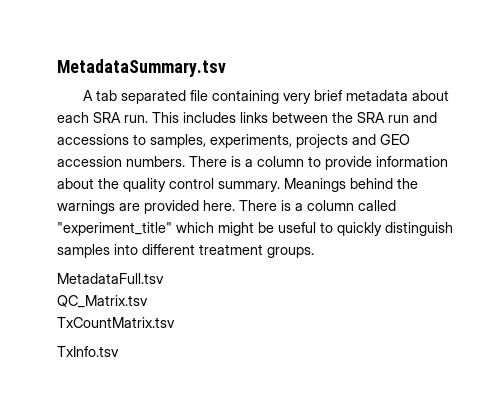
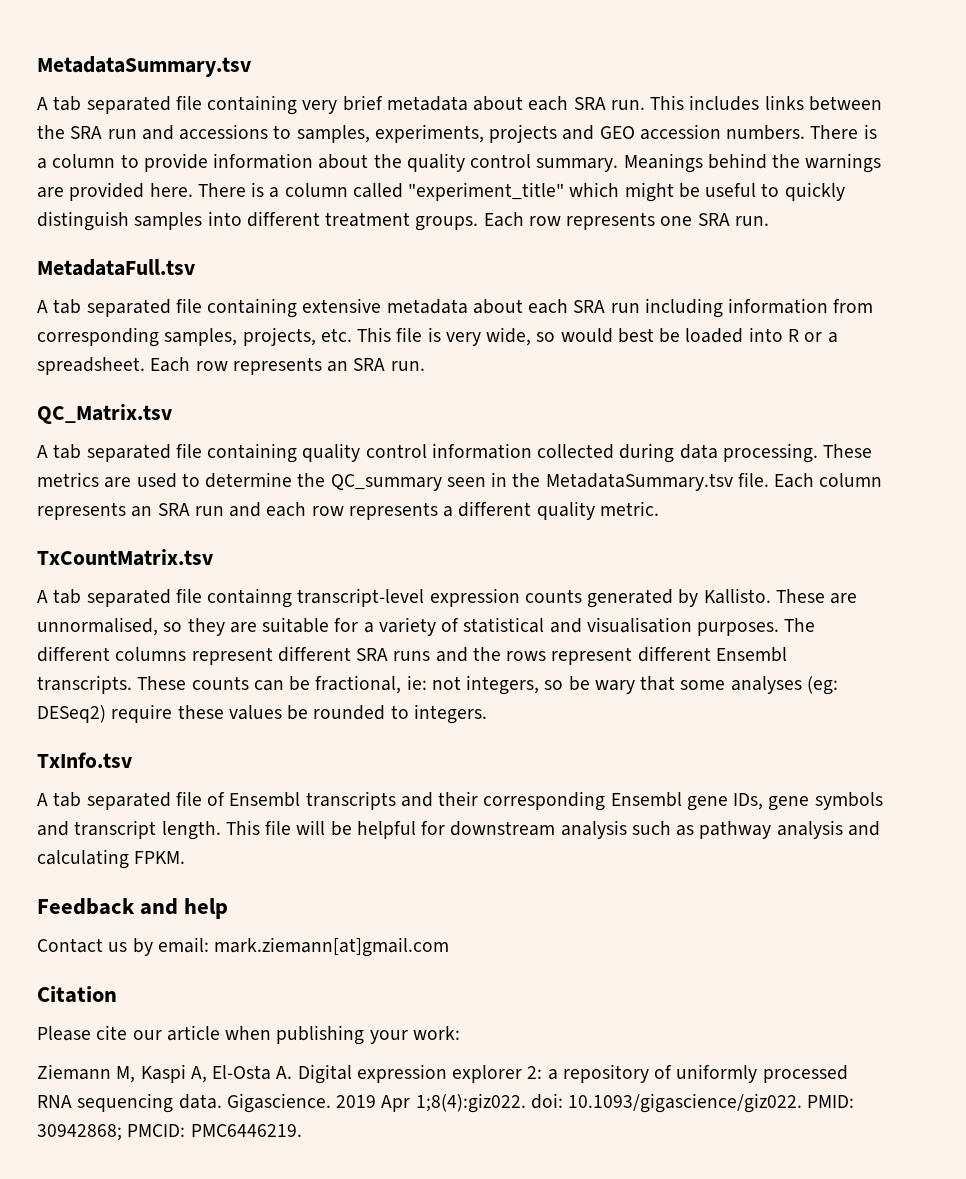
[57,273,164,284] [57,295,148,308] [57,317,175,328] [57,346,119,357] // MetadataFull.tsv // QC_Matrix.tsv // TxCountMatrix.tsv // TxInfo.tsv -> [483,212,769,230] [37,259,195,276] [37,298,874,318] [37,327,838,347] [37,357,425,375] [37,404,172,424] [37,443,873,463] [37,472,883,491] [37,501,659,520] [37,549,213,566] [37,588,858,608] [37,617,816,636] [37,646,787,665] [37,675,838,695] [37,704,487,724] [37,752,132,768] [37,791,883,811] [37,820,880,840] [37,849,186,869] [37,898,229,919] [37,937,450,957] [37,986,117,1003] [37,1025,460,1045] [37,1064,848,1084] [37,1093,855,1113] [37,1124,302,1141] Each row represents one SRA run. // MetadataFull.tsv // A tab separated file containing extensive metadata about each SRA run including information from corresponding samples, projects, etc. This file is very wide, so would best be loaded into R or a spreadsheet. Each row represents an SRA run. // QC_Matrix.tsv // A tab separated file containing quality control information collected during data processing. These metrics are used to determine the QC_summary seen in the MetadataSummary.tsv file. Each column represents an SRA run and each row represents a different quality metric. // TxCountMatrix.tsv // A tab separated file containng transcript-level expression counts generated by Kallisto. These are unnormalised, so they are suitable for a variety of statistical and visualisation purposes. The different columns represent different SRA runs and the rows represent different Ensembl transcripts. These counts can be fractional, ie: not integers, so be wary that some analyses (eg: DESeq2) require these values be rounded to integers. // TxInfo.tsv // A tab separated file of Ensembl transcripts and their corresponding Ensembl gene IDs, gene symbols and transcript length. This file will be helpful for downstream analysis such as pathway analysis and calculating FPKM. // Feedback and help // Contact us by email: mark.ziemann[at]gmail.com // Citation // Please cite our article when publishing your work: // Ziemann M, Kaspi A, El-Osta A. Digital expression explorer 2: a repository of uniformly processed RNA sequencing data. Gigascience. 2019 Apr 1;8(4):giz022. doi: 10.1093/gigascience/giz022. PMID: 30942868; PMCID: PMC6446219.

